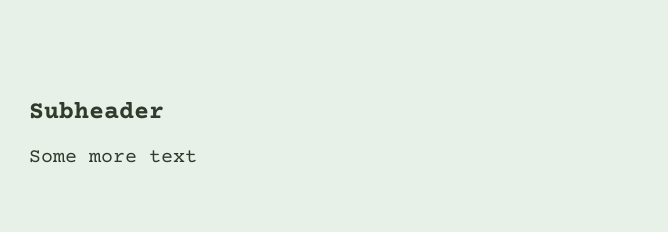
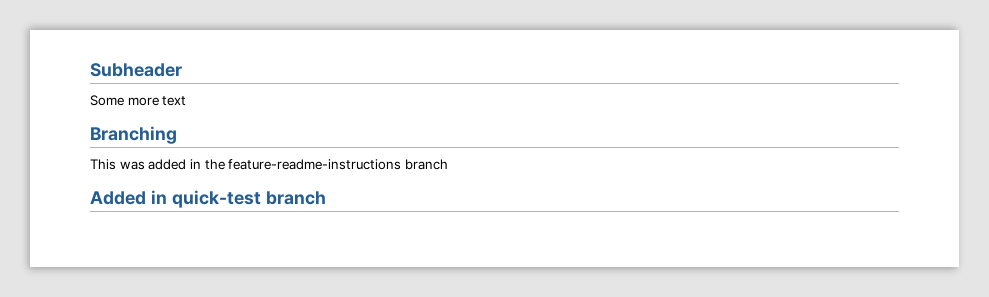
(197, 156) none -> [90,126,177,144] [90,159,448,170] [90,190,326,208] // Branching // This was added in the feature-readme-instructions branch // Added in quick-test branch

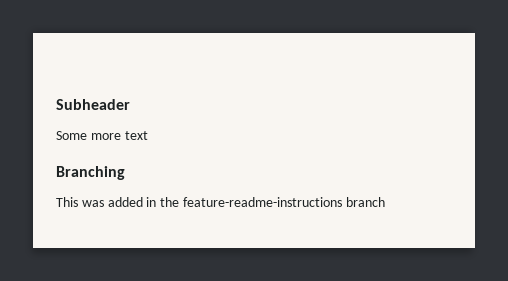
[90,190,326,208] // Added in quick-test branch -> (385, 202) none

